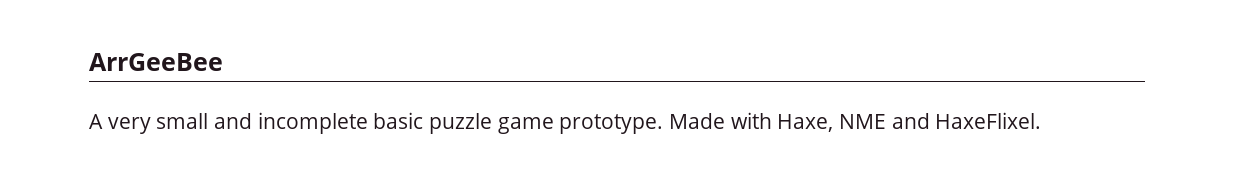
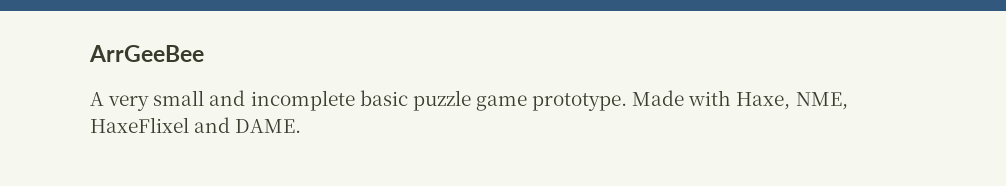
[839,112,1042,129] NME and HaxeFlixel. -> [795,92,848,110] [90,117,302,133] NME, HaxeFlixel and DAME.

